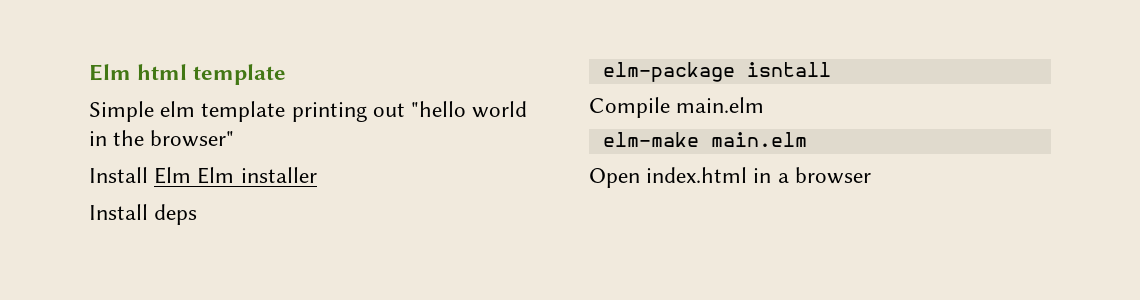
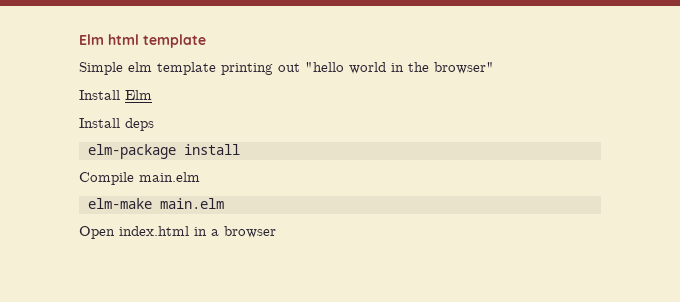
[197,167,317,184] Elm installer -> (152, 95) none
[746,62,831,77] isntall -> [183,144,240,155] install

